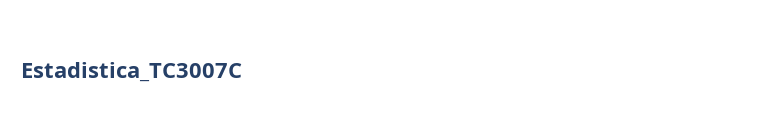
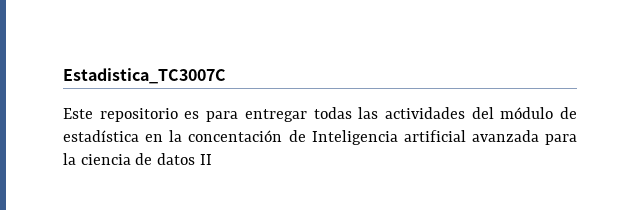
(242, 72) none -> [63,107,577,122] [63,130,577,145] [63,153,212,165] // Este repositorio es para entregar todas las actividades del módulo de estadística en la concentación de Inteligencia artificial avanzada para la ciencia de datos II

